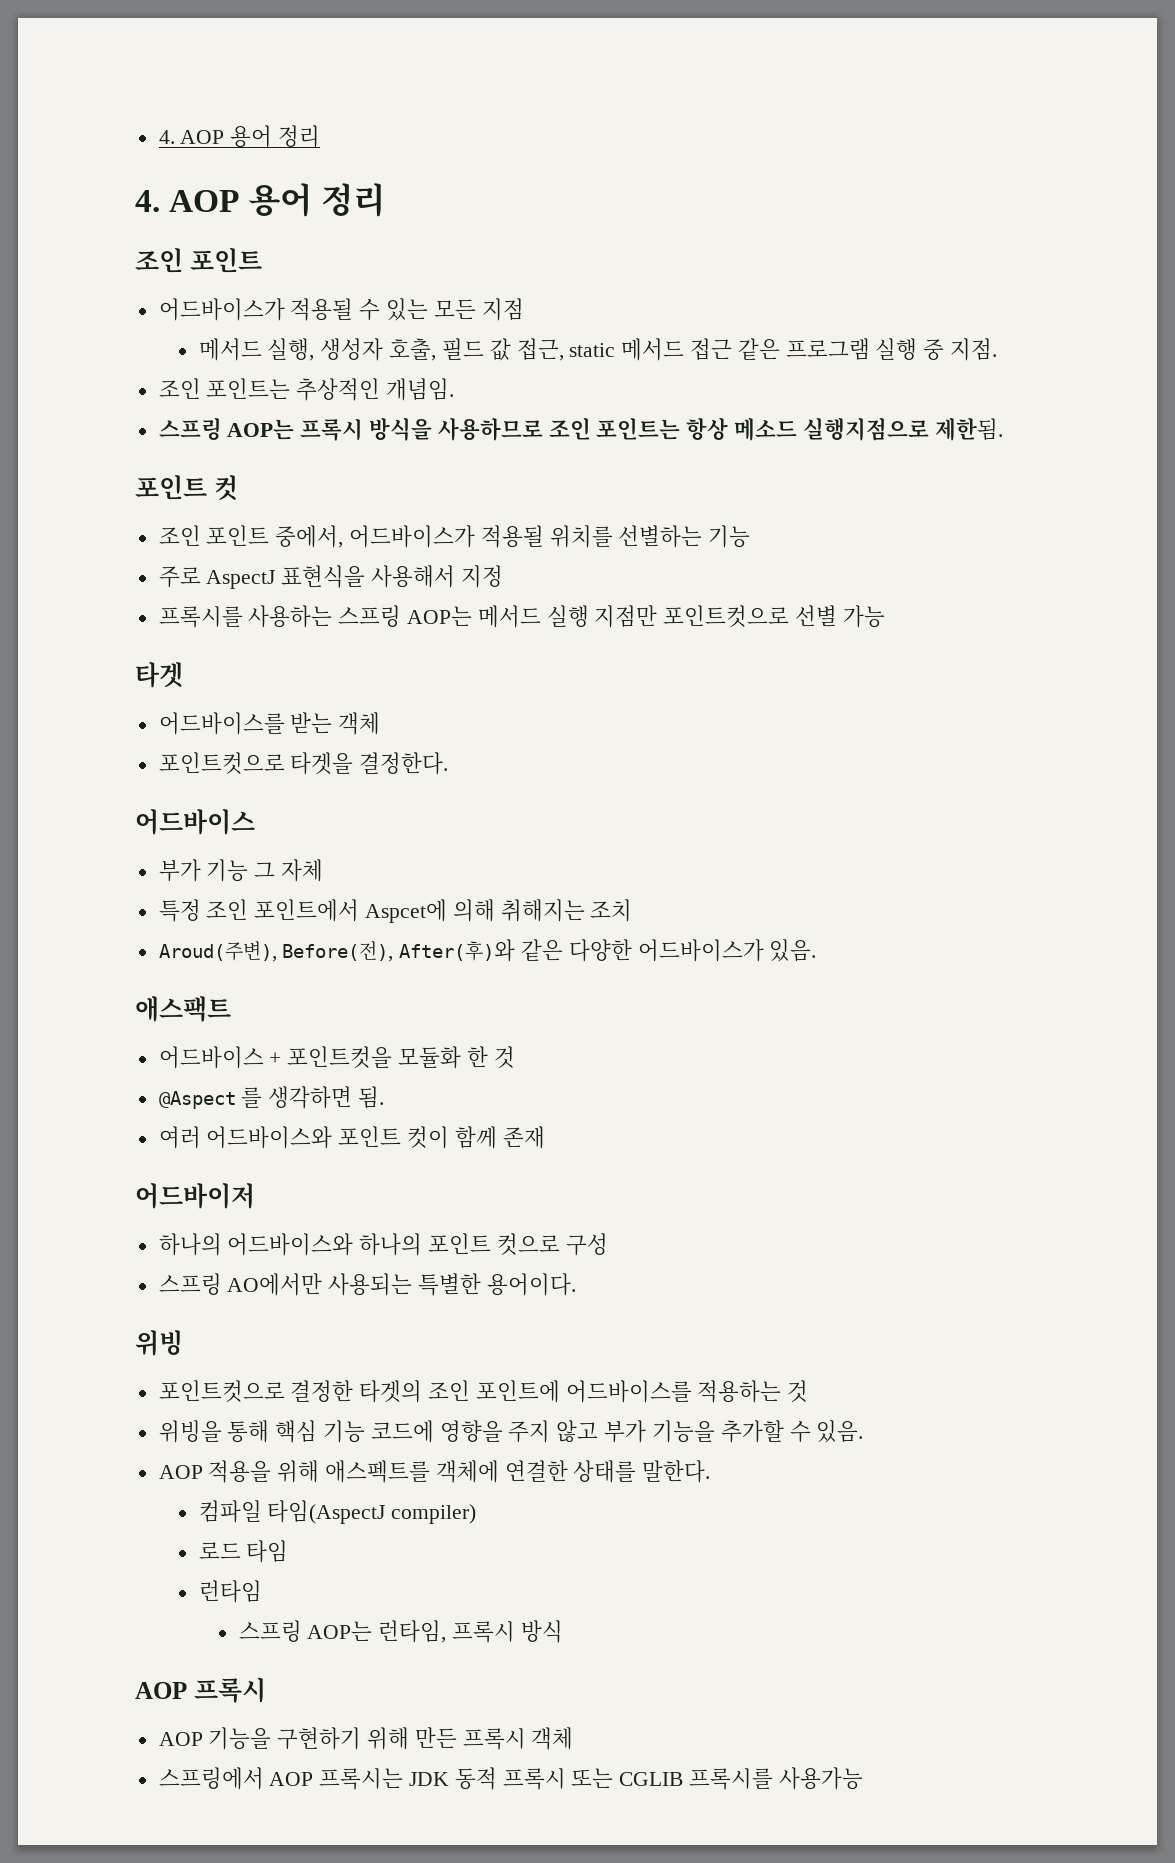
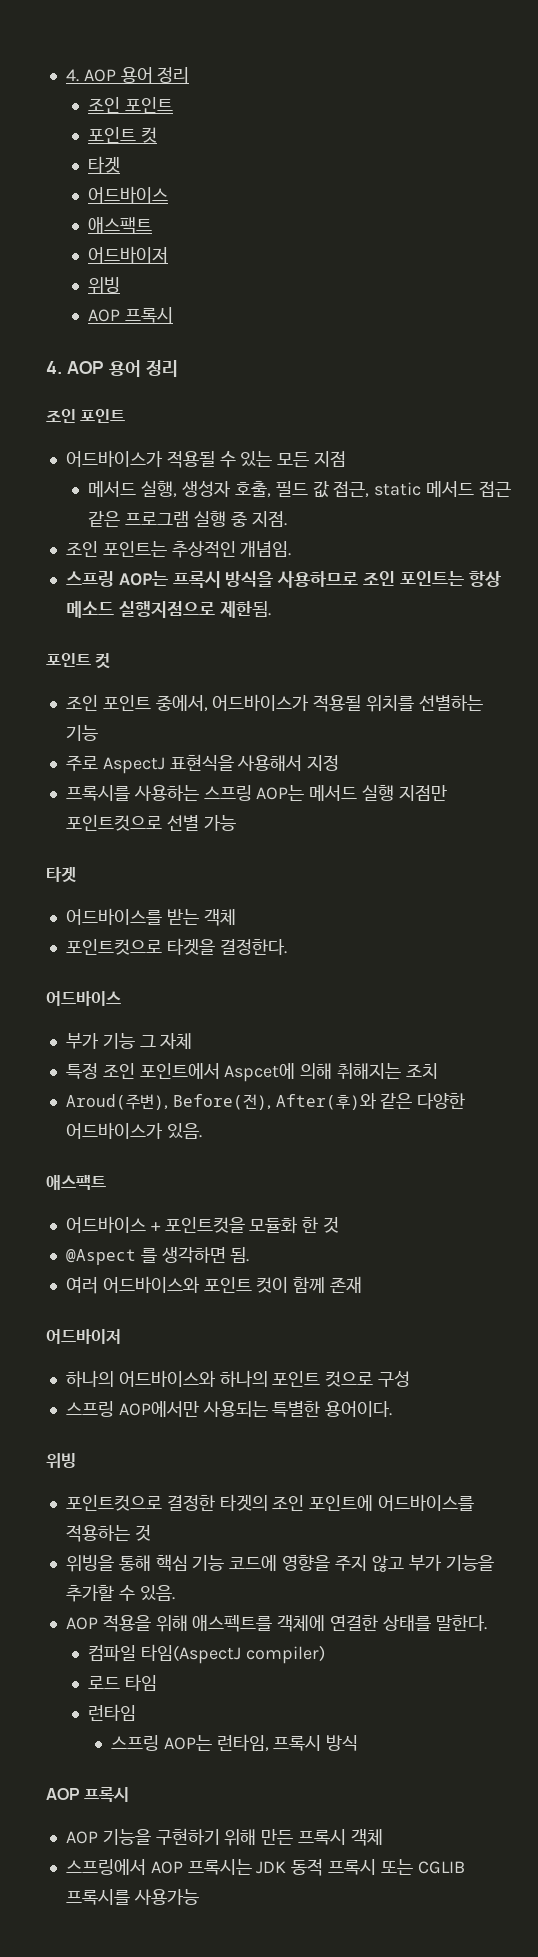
[158,125,321,148] 4. AOP 용어 정리 -> [65,67,190,83] [88,97,174,113] [88,127,158,143] [88,156,121,173] [88,186,169,203] [88,217,153,234] [88,246,169,263] [88,277,121,294] [88,307,174,323] 4. AOP 용어 정리 // 조인 포인트 // 포인트 컷 // 타겟 // 어드바이스 // 애스팩트 // 어드바이저 // 위빙 // AOP 프록시
[227,1273,323,1296] AO에서만 -> [118,1401,199,1417] AOP에서만

